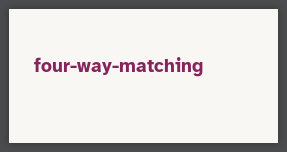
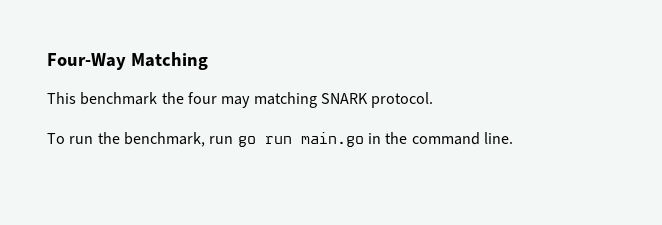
[34,57,203,77] four-way-matching -> [47,52,208,70] [47,92,434,108] [47,132,513,147] Four-Way Matching // This benchmark the four may matching SNARK protocol. // To run the benchmark, run go run main.go in the command line.

